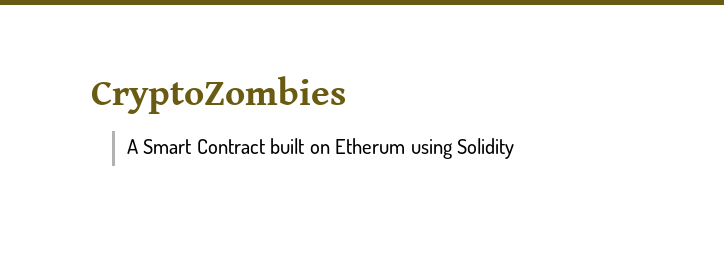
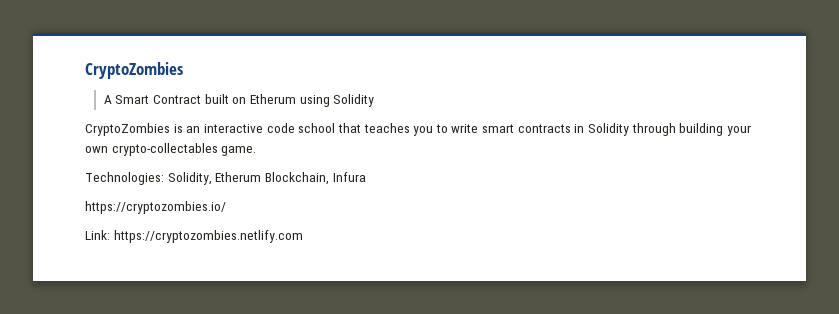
(515, 148) none -> [85,123,751,136] [85,143,257,156] [85,172,366,185] [85,201,226,214] [85,230,303,243] // CryptoZombies is an interactive code school that teaches you to write smart contracts in Solidity through building your own crypto-collectables game. // Technologies: Solidity, Etherum Blockchain, Infura // https://cryptozombies.io/ // Link: https://cryptozombies.netlify.com

